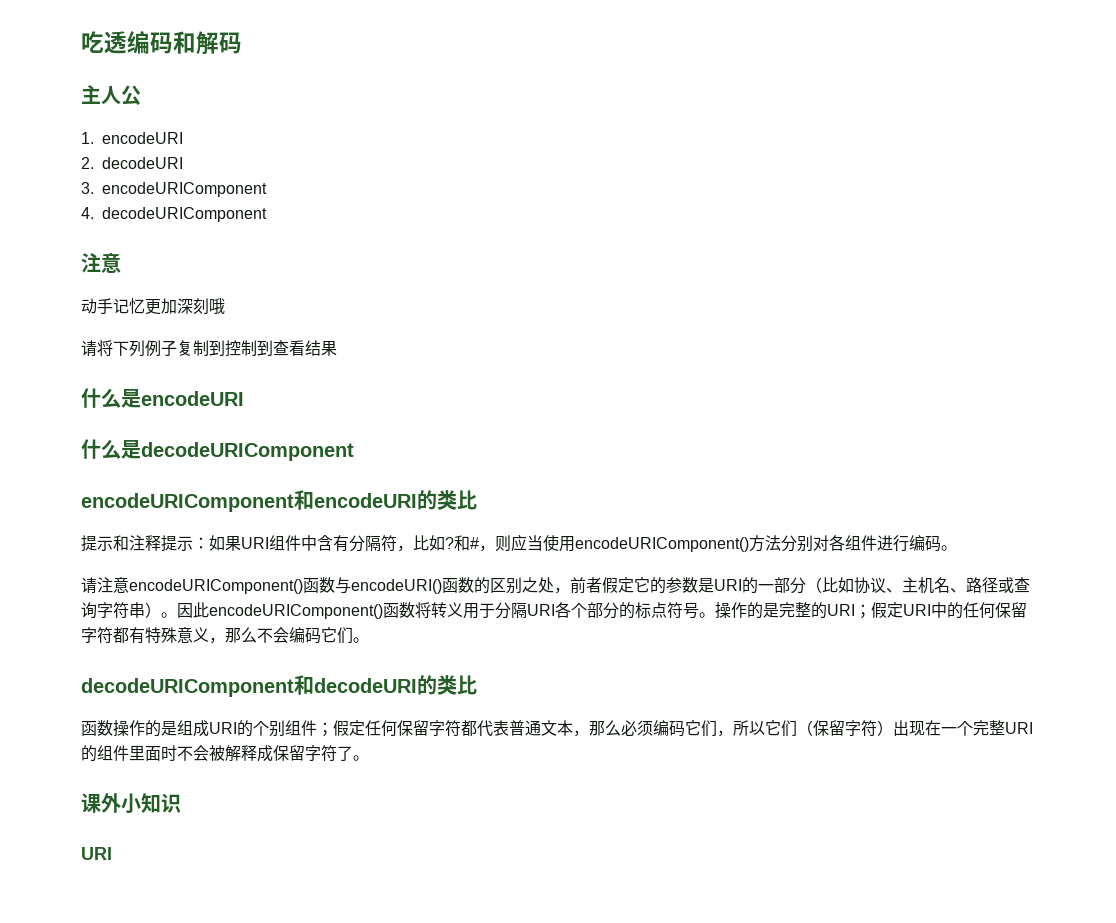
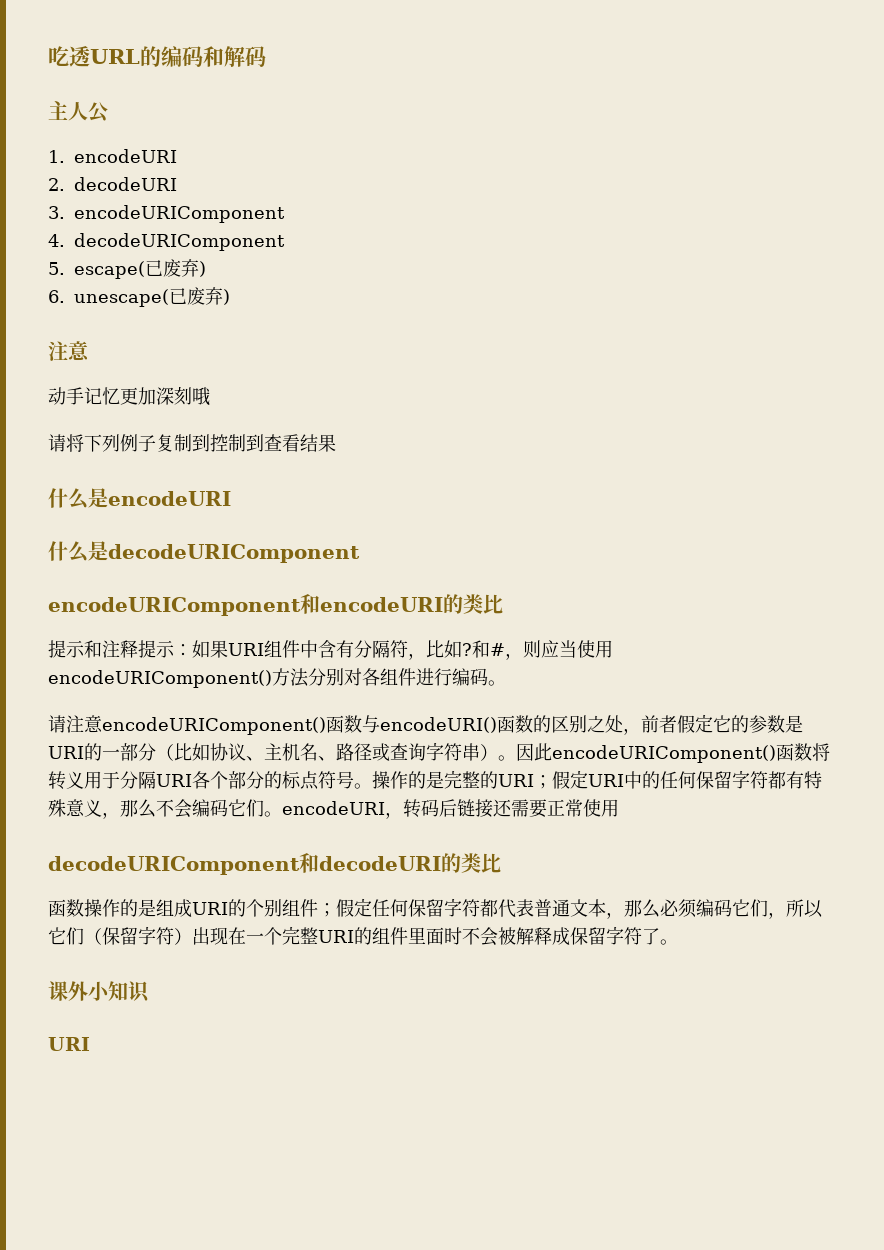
(127, 42) none -> [90,46,161,67] URL的
(267, 214) none -> [48,259,206,279] [48,287,230,307] // 5. escape(已废弃) // 6. unescape(已废弃)
(369, 640) none -> [282,799,619,819] encodeURI，转码后链接还需要正常使用

